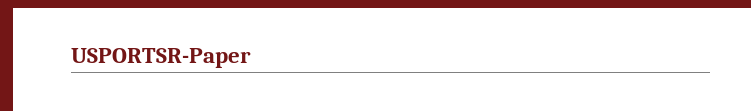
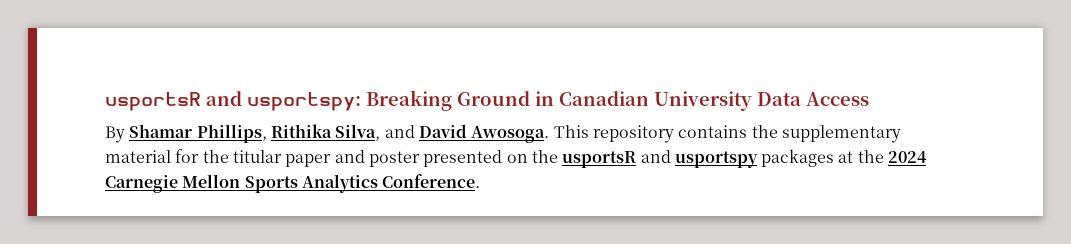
[71,48,251,68] USPORTSR-Paper -> [105,90,869,111] [105,124,901,143] [105,149,928,168] [105,174,481,193] usportsR and usportspy: Breaking Ground in Canadian University Data Access // By Shamar Phillips, Rithika Silva, and David Awosoga. This repository contains the supplementary material for the titular paper and poster presented on the usportsR and usportspy packages at the 2024 Carnegie Mellon Sports Analytics Conference.

